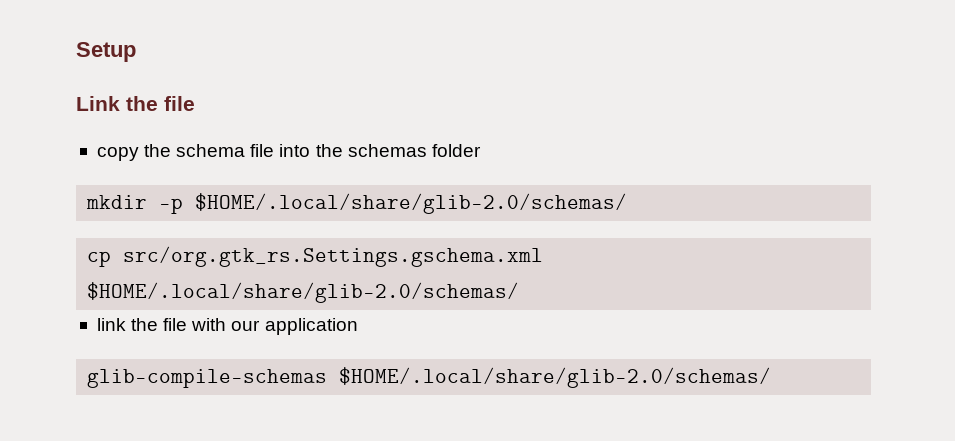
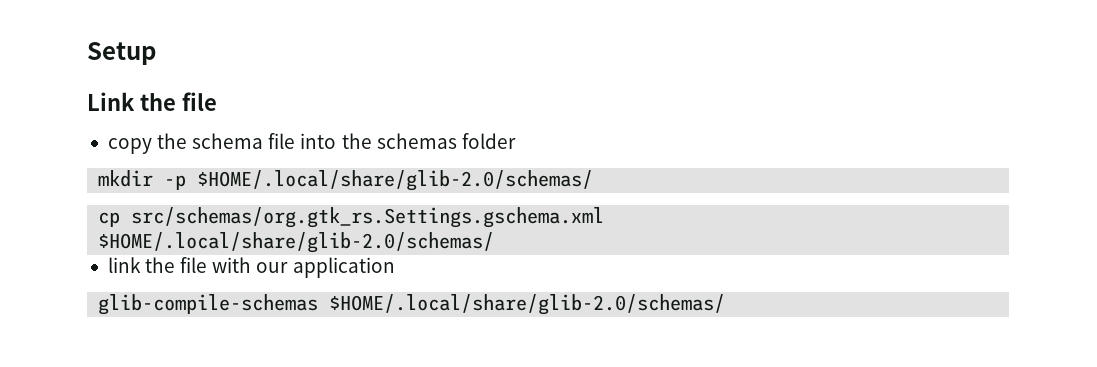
[123,246,544,267] src/org.gtk_rs.Settings.gschema.xml -> [131,207,605,228] src/schemas/org.gtk_rs.Settings.gschema.xml

